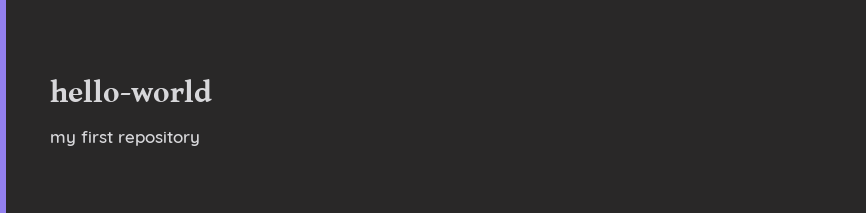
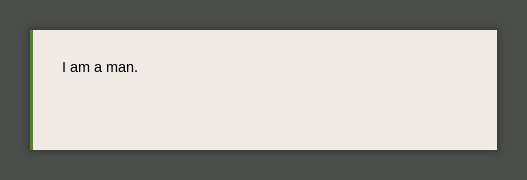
[50,79,212,102] [50,131,200,146] hello-world // my first repository -> [62,62,138,72] I am a man.

